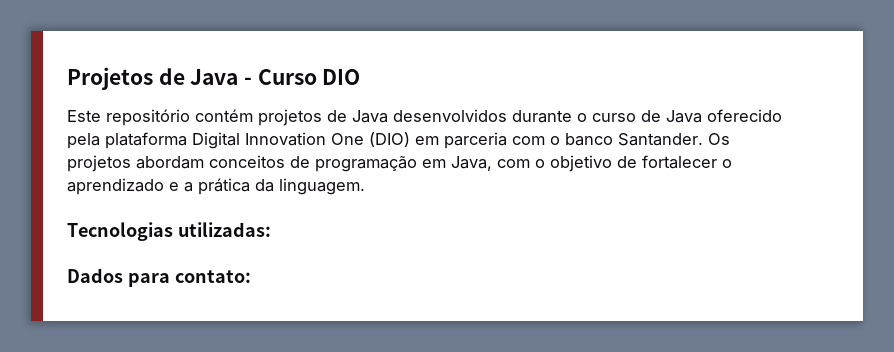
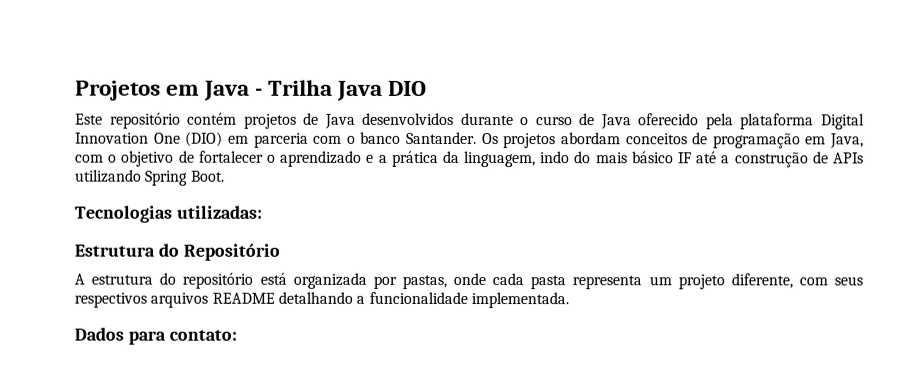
[158,68,185,85] de -> [166,84,201,96] em
[257,69,317,85] Curso -> [268,79,384,101] Trilha Java
[279,178,365,195] [67,222,271,241] linguagem. // Tecnologias utilizadas: -> [464,151,864,168] [75,169,225,186] [74,205,262,223] [74,243,280,261] [74,272,863,290] [74,291,569,309] linguagem, indo do mais básico IF até a construção de APIs utilizando Spring Boot. // Tecnologias utilizadas: // Estrutura do Repositório // A estrutura do repositório está organizada por pastas, onde cada pasta representa um projeto diferente, com seus respectivos arquivos README detalhando a funcionalidade implementada.

